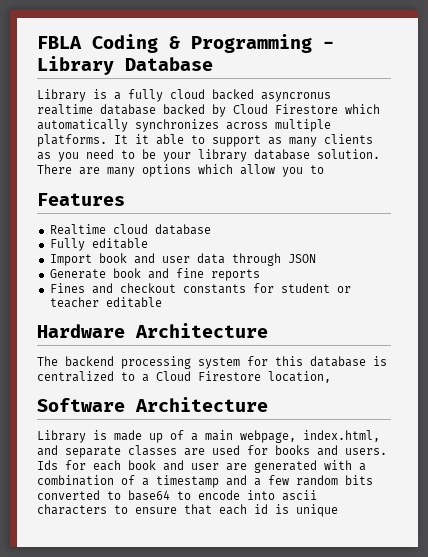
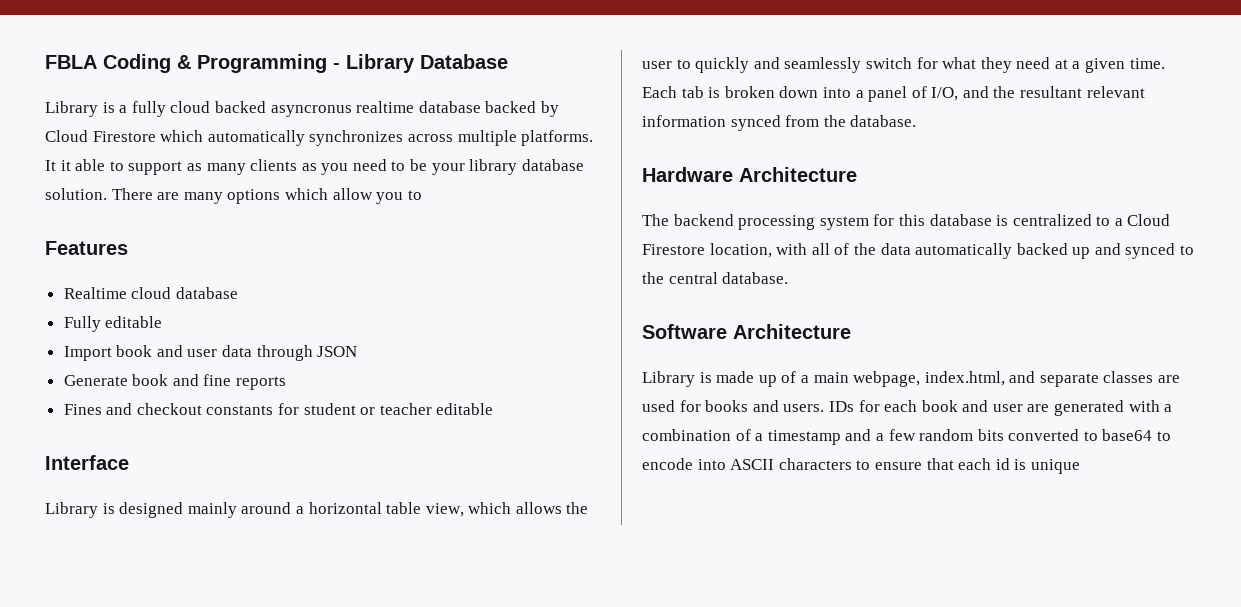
(162, 302) none -> [45,455,129,470] [45,502,589,518] [642,57,1165,73] [642,86,1145,102] [642,115,917,131] // Interface // Library is designed mainly around a horizontal table view, which allows the user to quickly and seamlessly switch for what they need at a given time. Each tab is broken down into a panel of I/O, and the resultant relevant information synced from the database.
(331, 377) none -> [776,243,1195,259] [642,272,789,284] with all of the data automatically backed up and synced to the central database.
[37,460,58,470] Ids -> [828,401,854,412] IDs
[282,490,317,501] ascii -> [730,459,775,470] ASCII

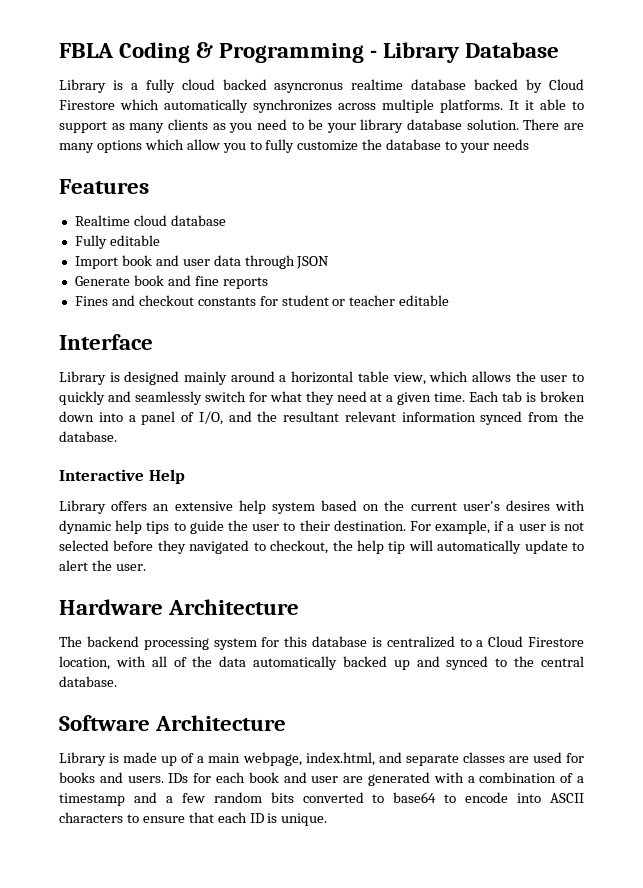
(422, 195) none -> [265,139,529,153] fully customize the database to your needs
(917, 121) none -> [59,469,185,484] [59,500,586,514] [59,520,584,534] [59,540,585,554] [59,560,146,571] // Interactive Help // Library offers an extensive help system based on the current user's desires with dynamic help tips to guide the user to their destination. For example, if a user is not selected before they navigated to checkout, the help tip will automatically update to alert the user.
[995,458,1080,474] id is unique -> [249,813,328,826] ID is unique.

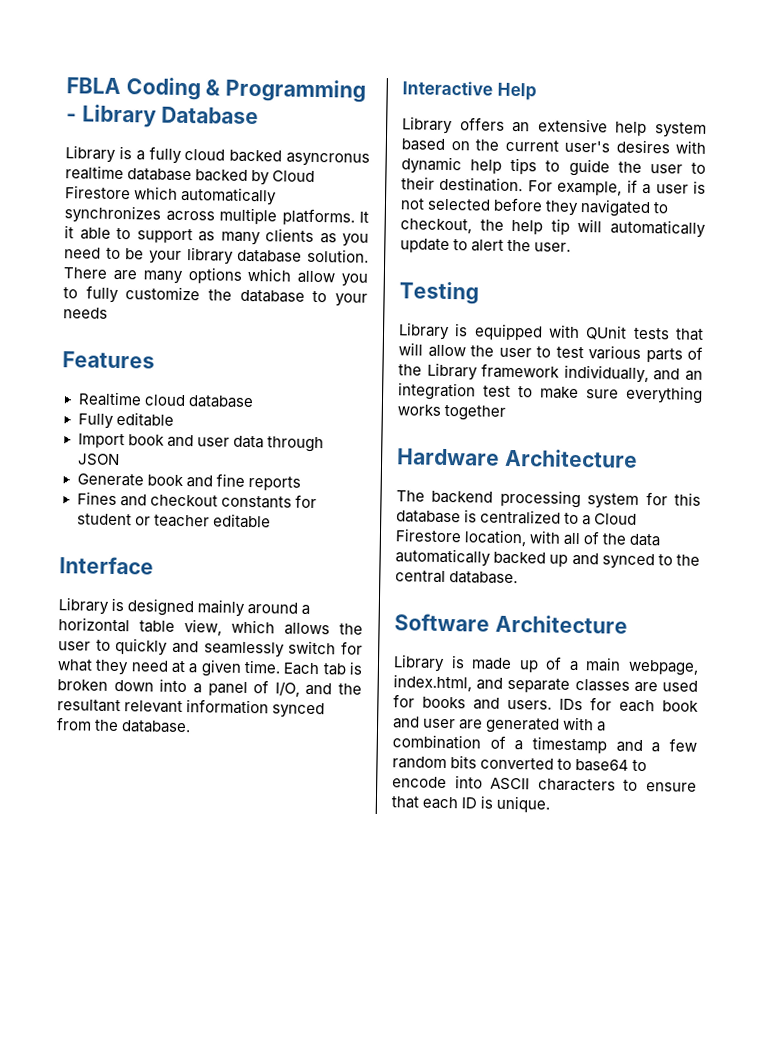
(146, 567) none -> [399,281,479,305] [398,322,704,341] [398,342,703,363] [398,362,703,384] [398,382,703,404] [397,404,507,421] // Testing // Library is equipped with QUnit tests that will allow the user to test various parts of the Library framework individually, and an integration test to make sure everything works together

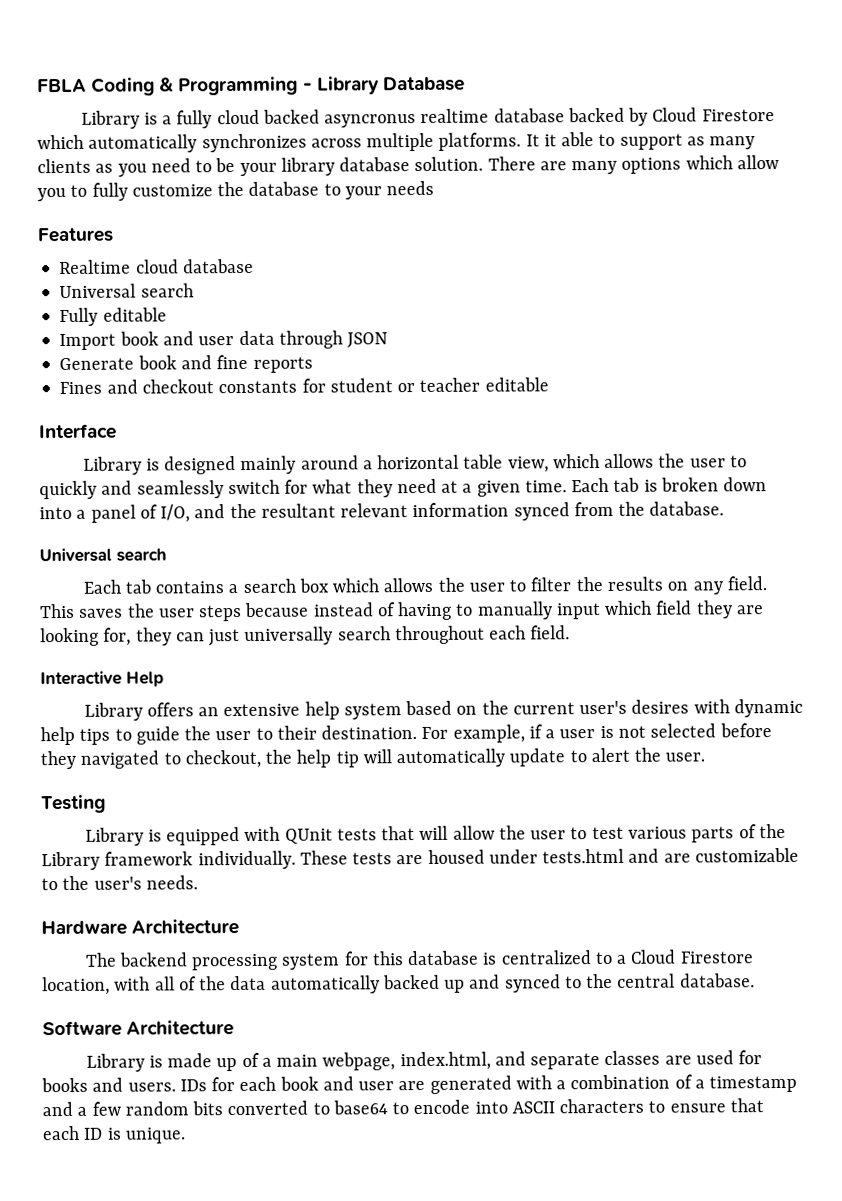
(254, 402) none -> [59,283,194,299] // Universal search
(192, 727) none -> [39,547,167,563] [82,576,767,595] [40,600,764,622] [40,625,571,647] // Universal search // Each tab contains a search box which allows the user to filter the results on any field. This saves the user steps because instead of having to manually input which field they are looking for, they can just universally search throughout each field.
[563,364,703,384] [398,382,703,404] [397,404,507,421] individually, and an integration test to make sure everything works together -> [197,847,799,870] [41,875,198,891] individually. These tests are housed under tests.html and are customizable to the user's needs.

